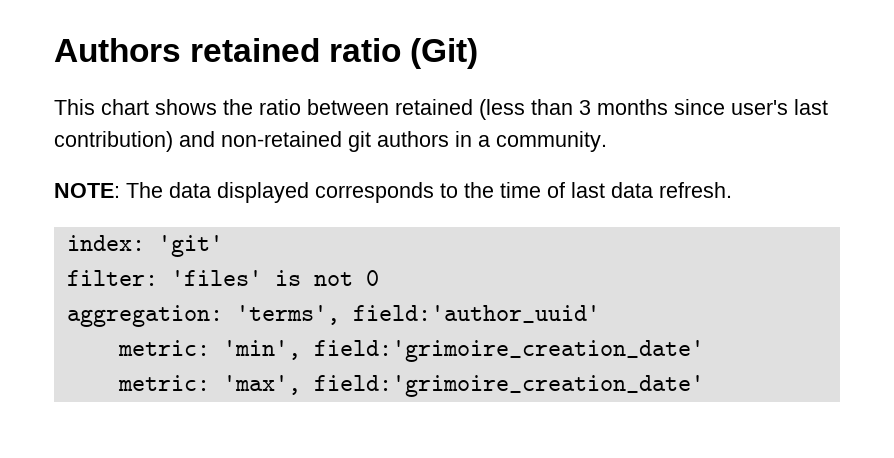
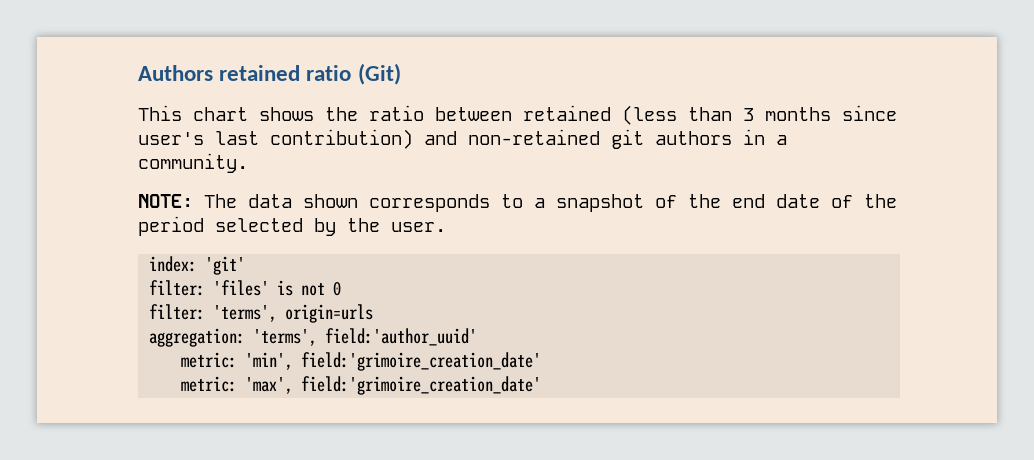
[217,182,309,203] displayed -> [303,194,358,208] shown
[464,182,732,198] the time of last data refresh. -> [534,194,897,212] [138,216,446,236] a snapshot of the end date of the period selected by the user.
(379, 278) none -> [149,304,374,323] // filter: 'terms', origin=urls

